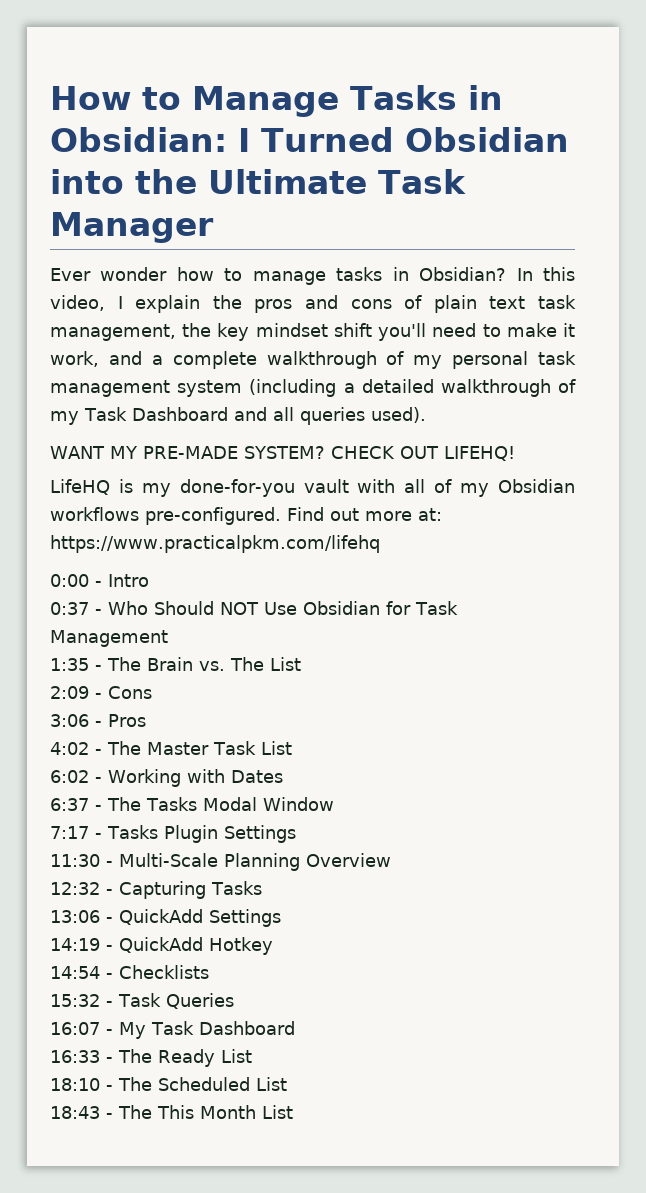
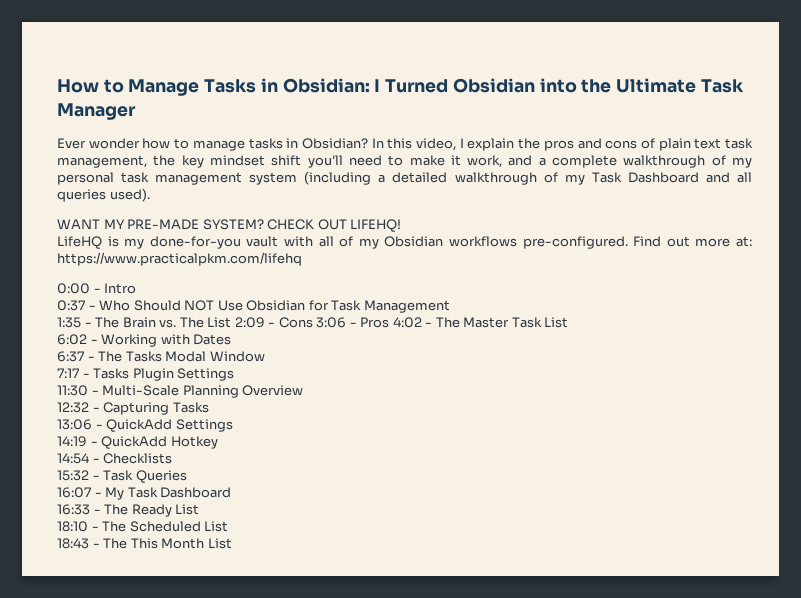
(301, 664) // -> (232, 322) none
(152, 692) // -> (313, 322) none
(146, 720) // -> (390, 322) none

